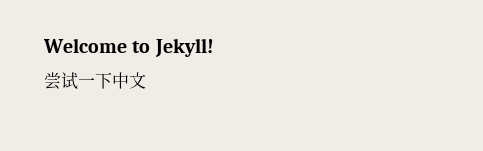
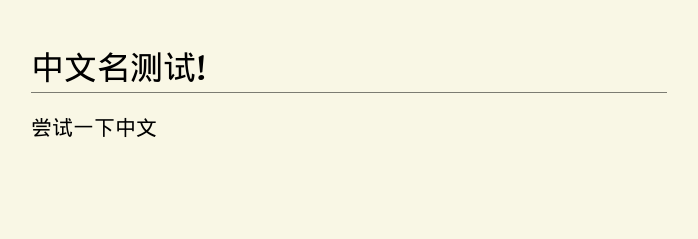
[43,38,214,57] Welcome to Jekyll! -> [31,52,207,83] 中文名测试!

